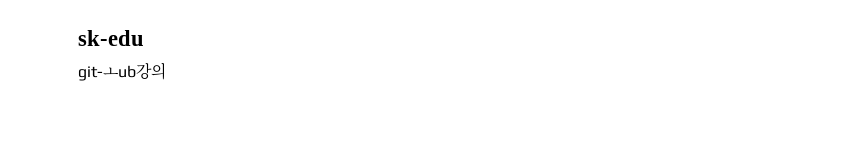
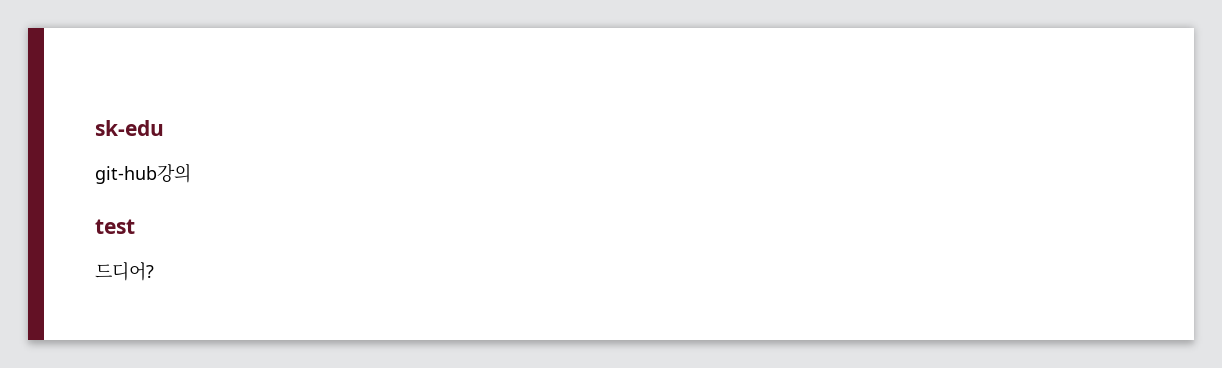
[78,62,166,81] git-ㅗub강의 -> [95,163,191,184] [95,219,135,234] [95,261,154,281] git-hub강의 // test // 드디어?

